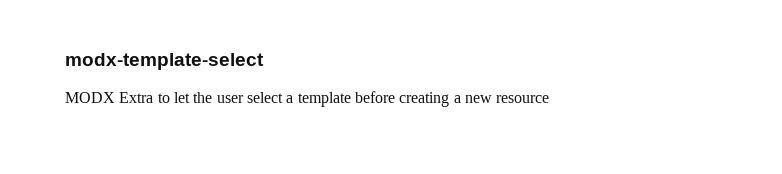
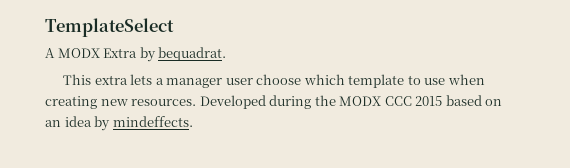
[65,53,264,70] [65,91,550,107] modx-template-select // MODX Extra to let the user select a template before creating a new resource -> [45,18,174,37] [45,47,227,62] [63,74,485,88] [45,95,503,109] [45,116,193,131] TemplateSelect // A MODX Extra by bequadrat. // This extra lets a manager user choose which template to use when creating new resources. Developed during the MODX CCC 2015 based on an idea by mindeffects.

